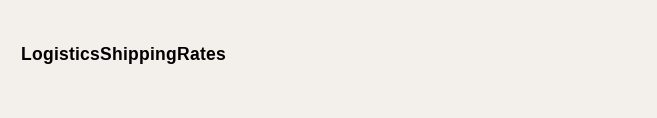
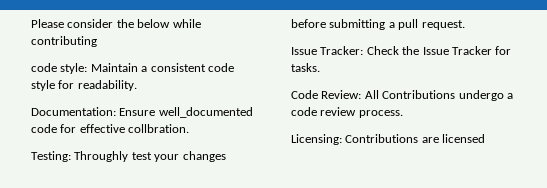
[21,47,226,64] LogisticsShippingRates -> [31,19,201,28] [31,36,97,47] [31,63,234,74] [31,80,137,91] [31,107,253,118] [31,124,190,133] [31,151,226,162] [291,19,465,30] [291,46,512,55] [291,63,320,72] [291,90,513,101] [291,107,403,118] [291,134,486,145] Please consider the below while contributing // code style: Maintain a consistent code style for readability. // Documentation: Ensure well_documented code for effective collbration. // Testing: Throughly test your changes before submitting a pull request. // Issue Tracker: Check the Issue Tracker for tasks. // Code Review: All Contributions undergo a code review process. // Licensing: Contributions are licensed

